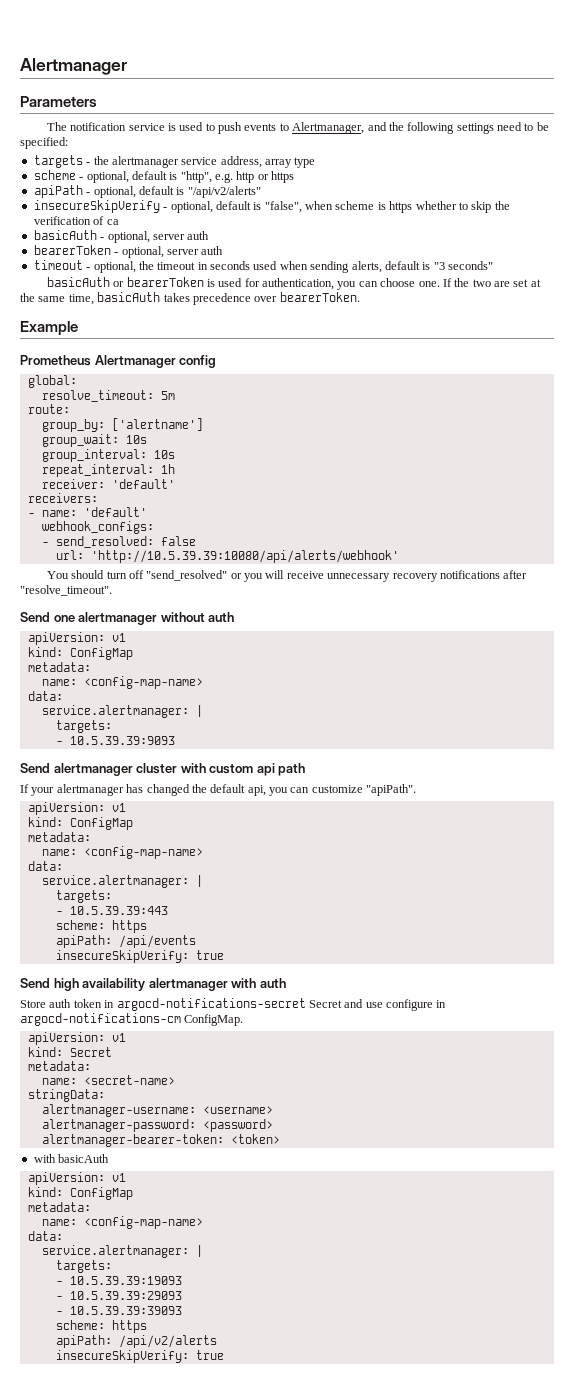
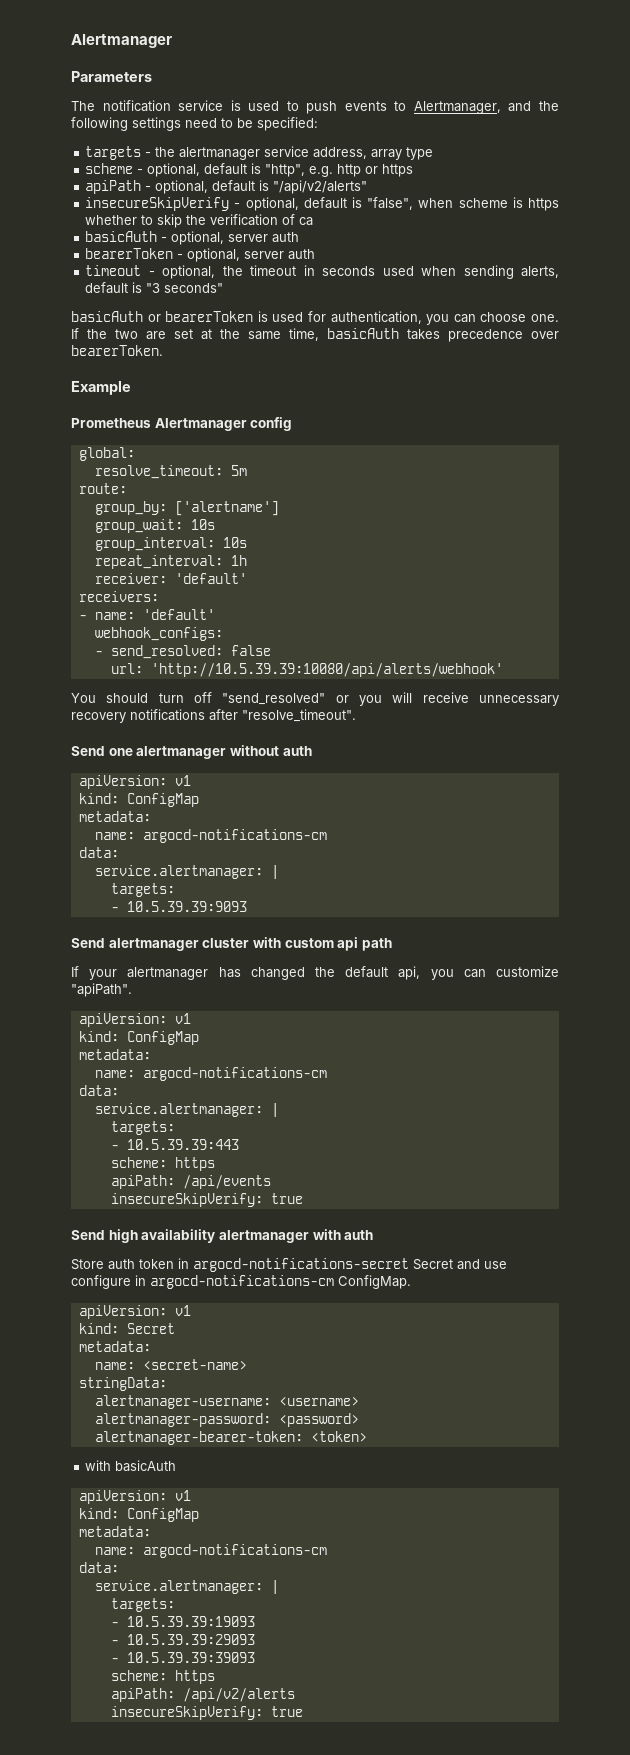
[83,676,203,689] <config-map-name> -> [142,829,327,843] argocd-notifications-cm
[83,846,203,859] <config-map-name> -> [142,1067,327,1081] argocd-notifications-cm
[83,1216,203,1229] <config-map-name> -> [142,1544,327,1558] argocd-notifications-cm

